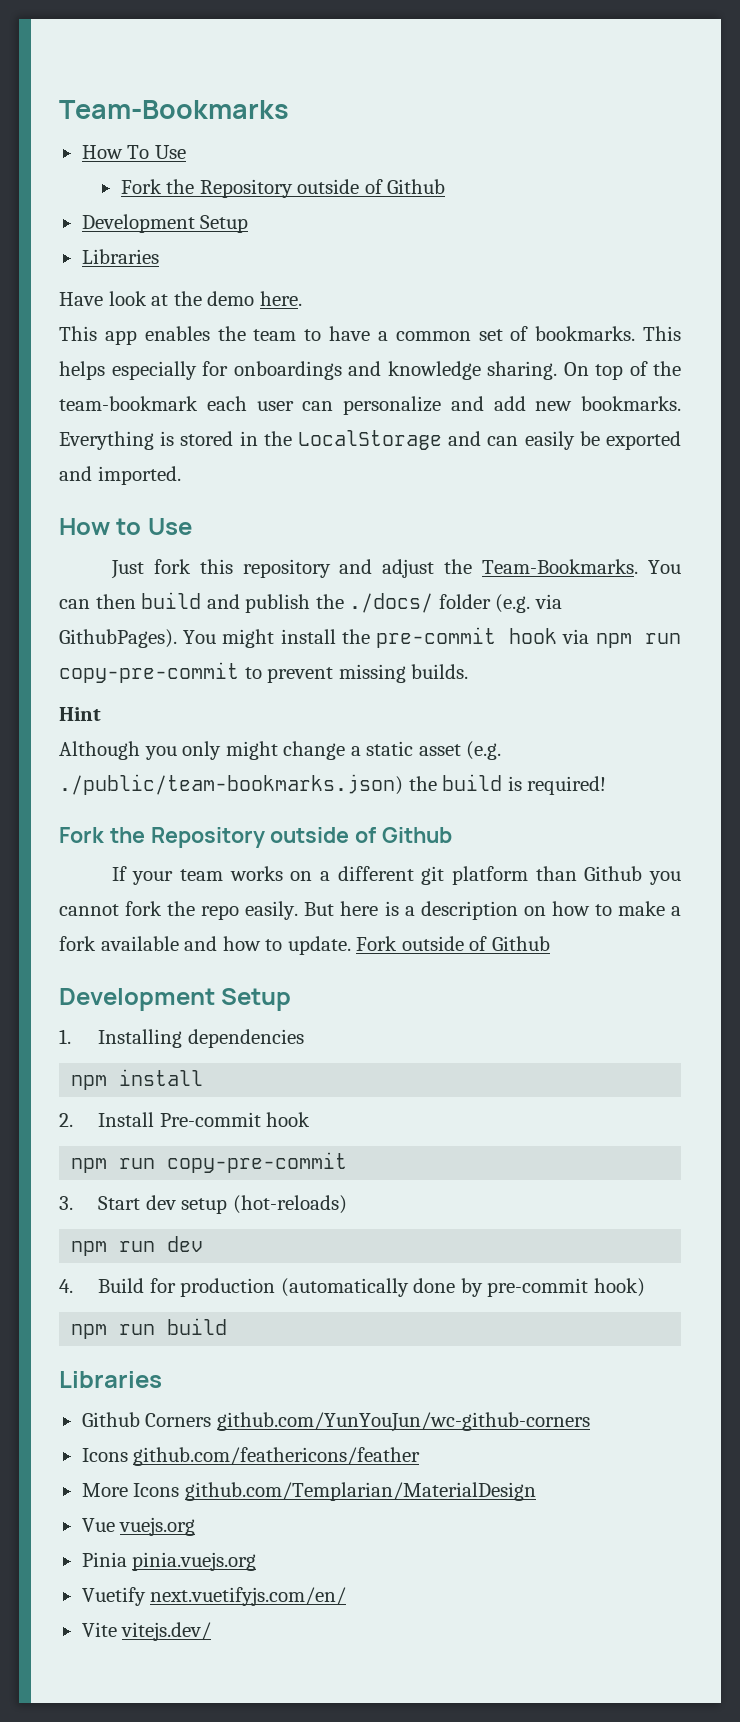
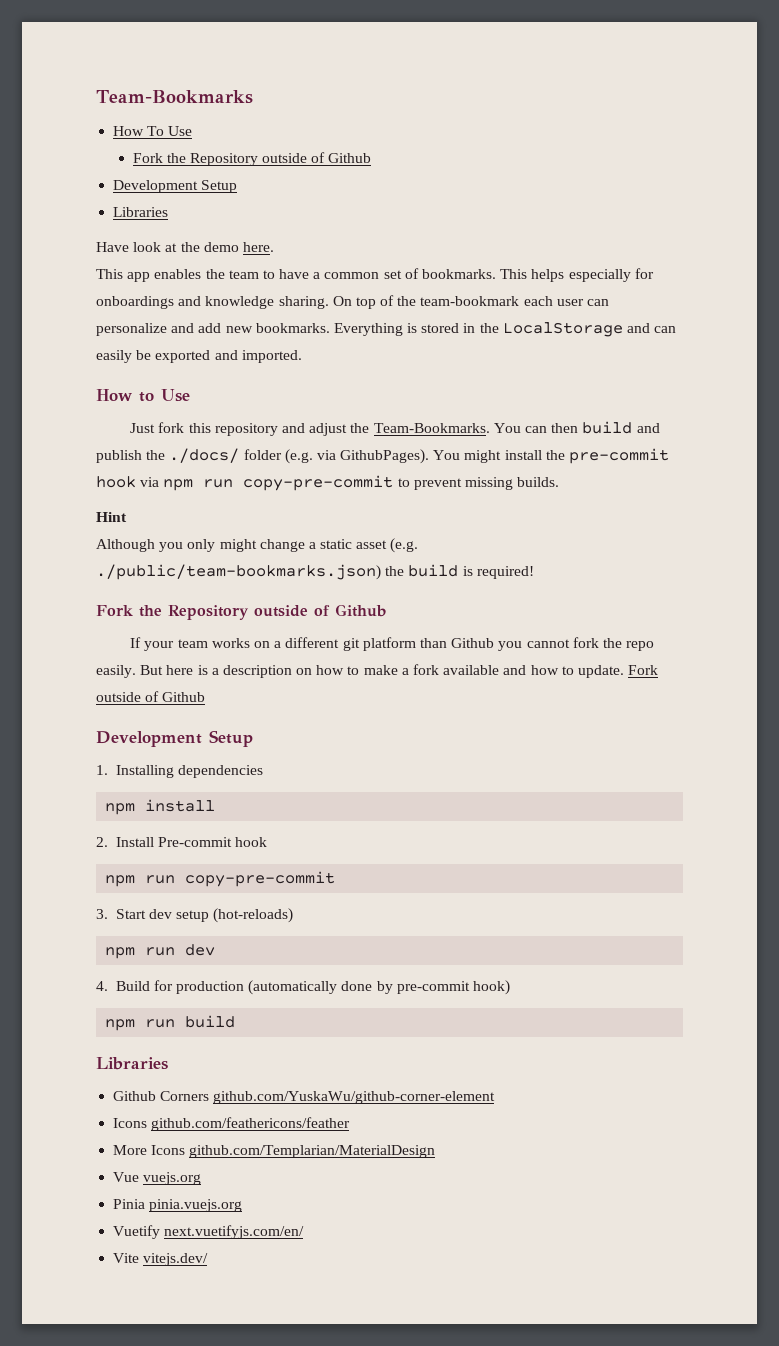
[216,1412,590,1432] github.com/YunYouJun/wc-github-corners -> [213,1091,496,1104] github.com/YuskaWu/github-corner-element

